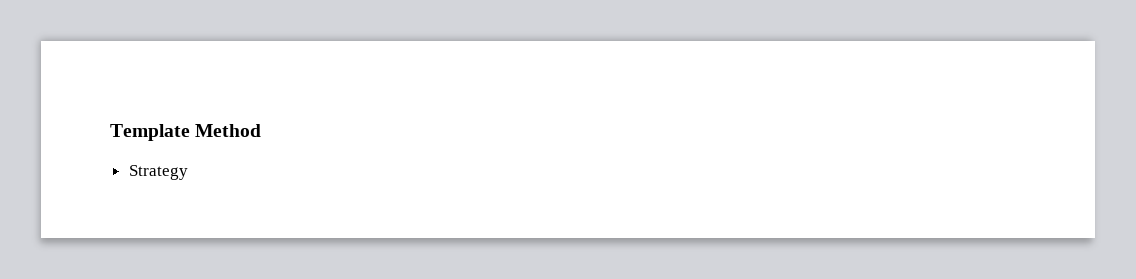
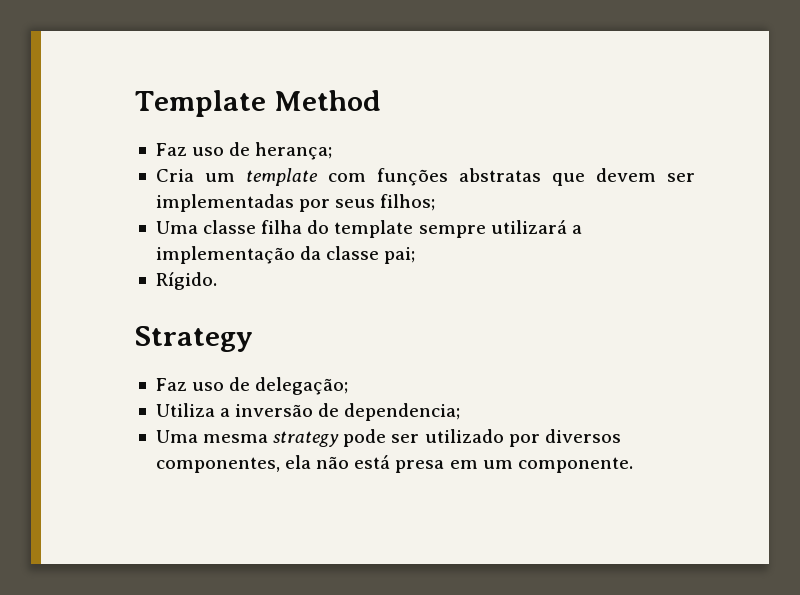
[128,165,188,180] Strategy -> [155,142,333,160] [155,168,695,186] [155,194,436,212] [155,220,582,238] [155,246,416,264] [155,272,217,290] [135,326,253,352] [155,377,349,395] [155,403,461,421] [155,429,621,447] [155,455,633,473] Faz uso de herança; // Cria um template com funções abstratas que devem ser implementadas por seus filhos; // Uma classe filha do template sempre utilizará a implementação da classe pai; // Rígido. // Strategy // Faz uso de delegação; // Utiliza a inversão de dependencia; // Uma mesma strategy pode ser utilizado por diversos componentes, ela não está presa em um componente.

